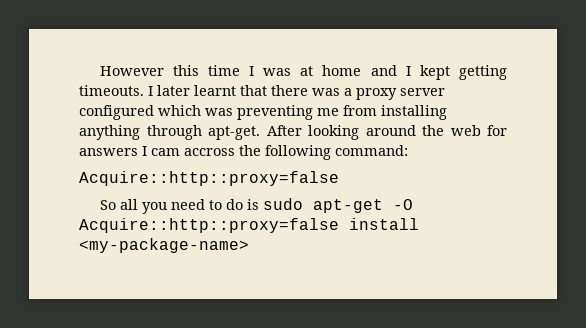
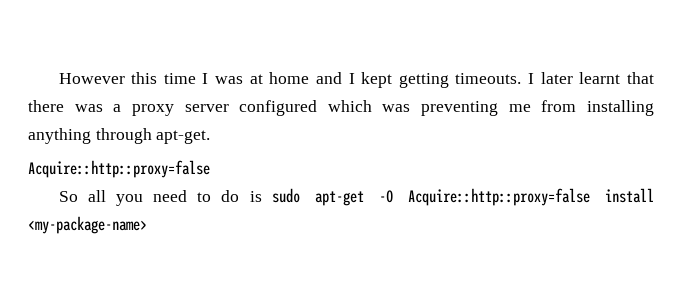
[266,125,507,140] [79,145,408,160] After looking around the web for answers I cam accross the following command: -> (211, 137) none

